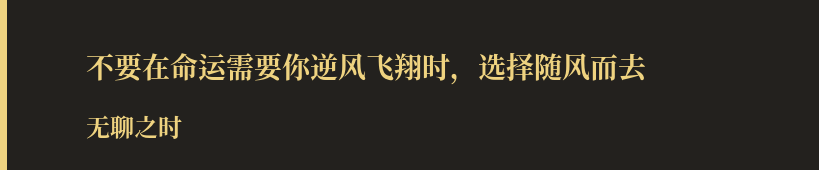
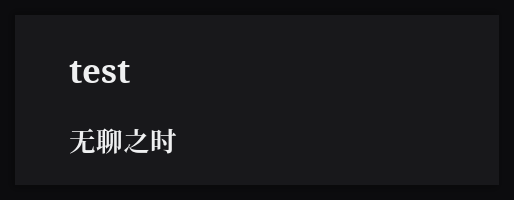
[86,52,648,85] 不要在命运需要你逆风飞翔时，选择随风而去 -> [69,61,130,83] test

